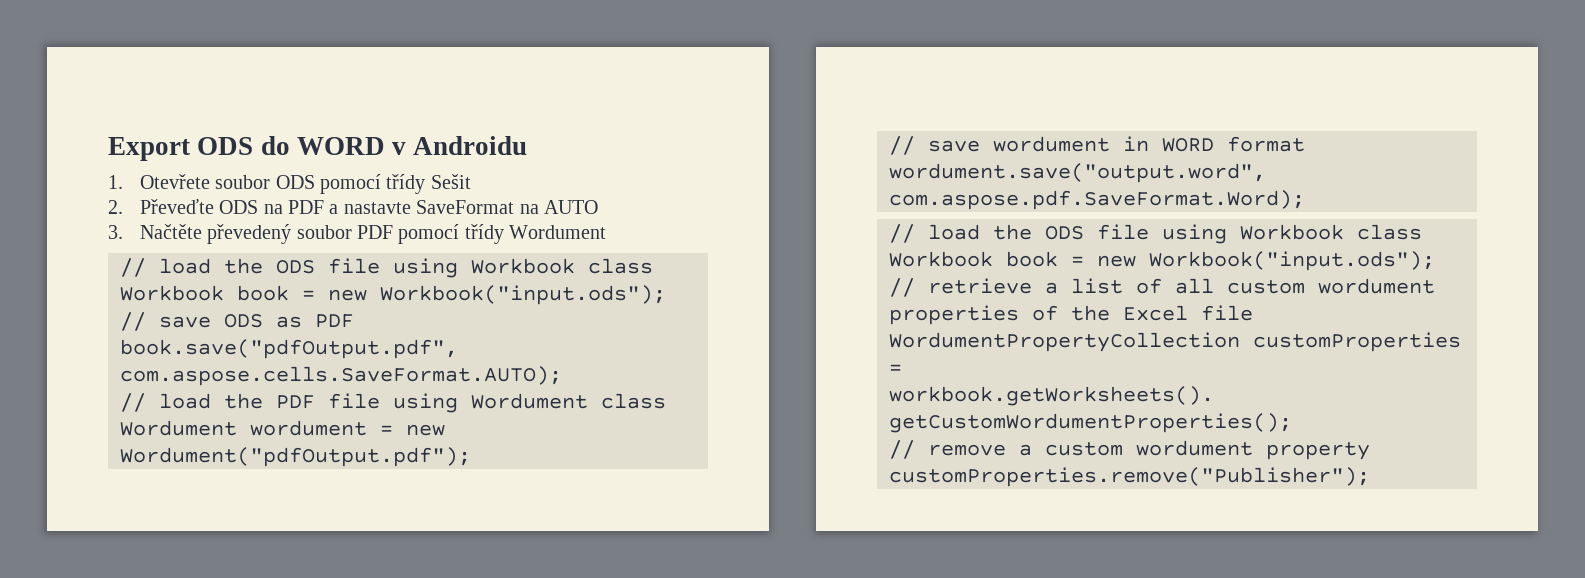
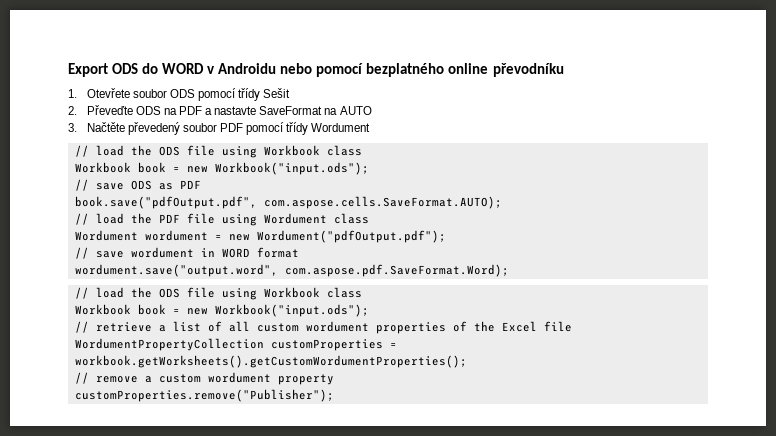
(528, 145) none -> [280,63,564,77] nebo pomocí bezplatného online převodníku

